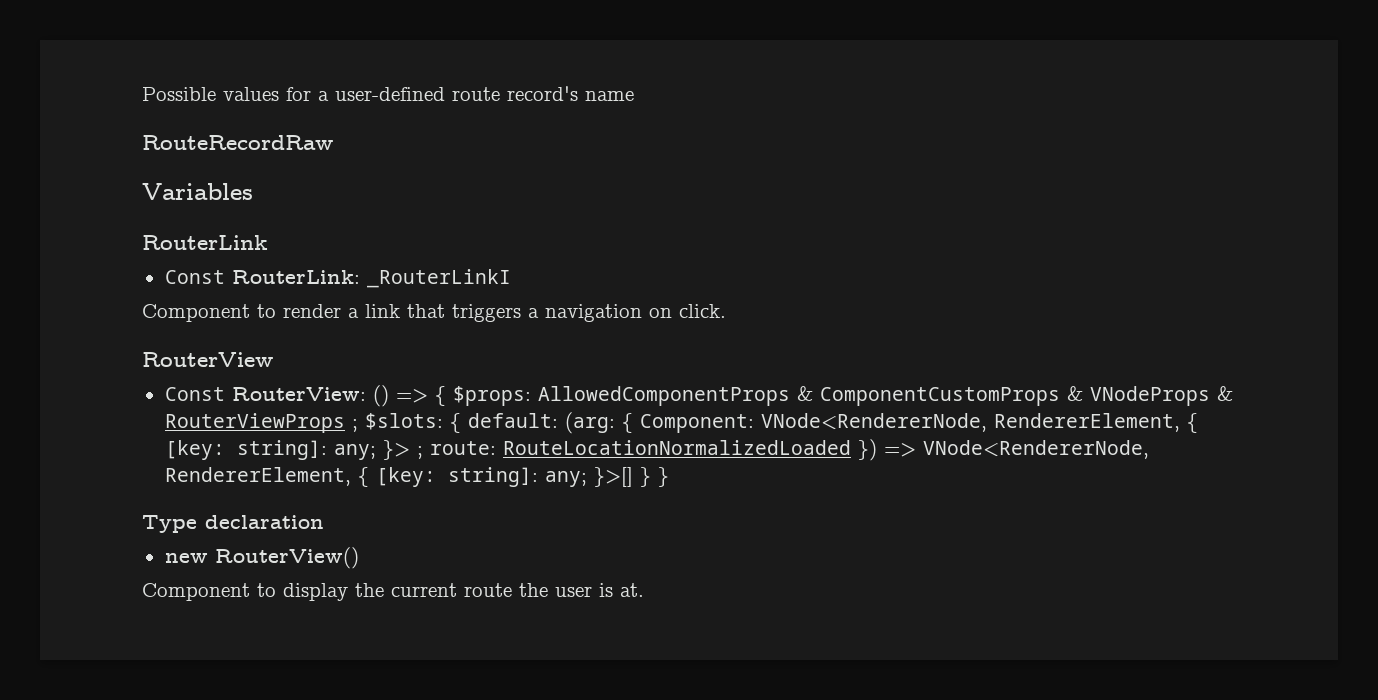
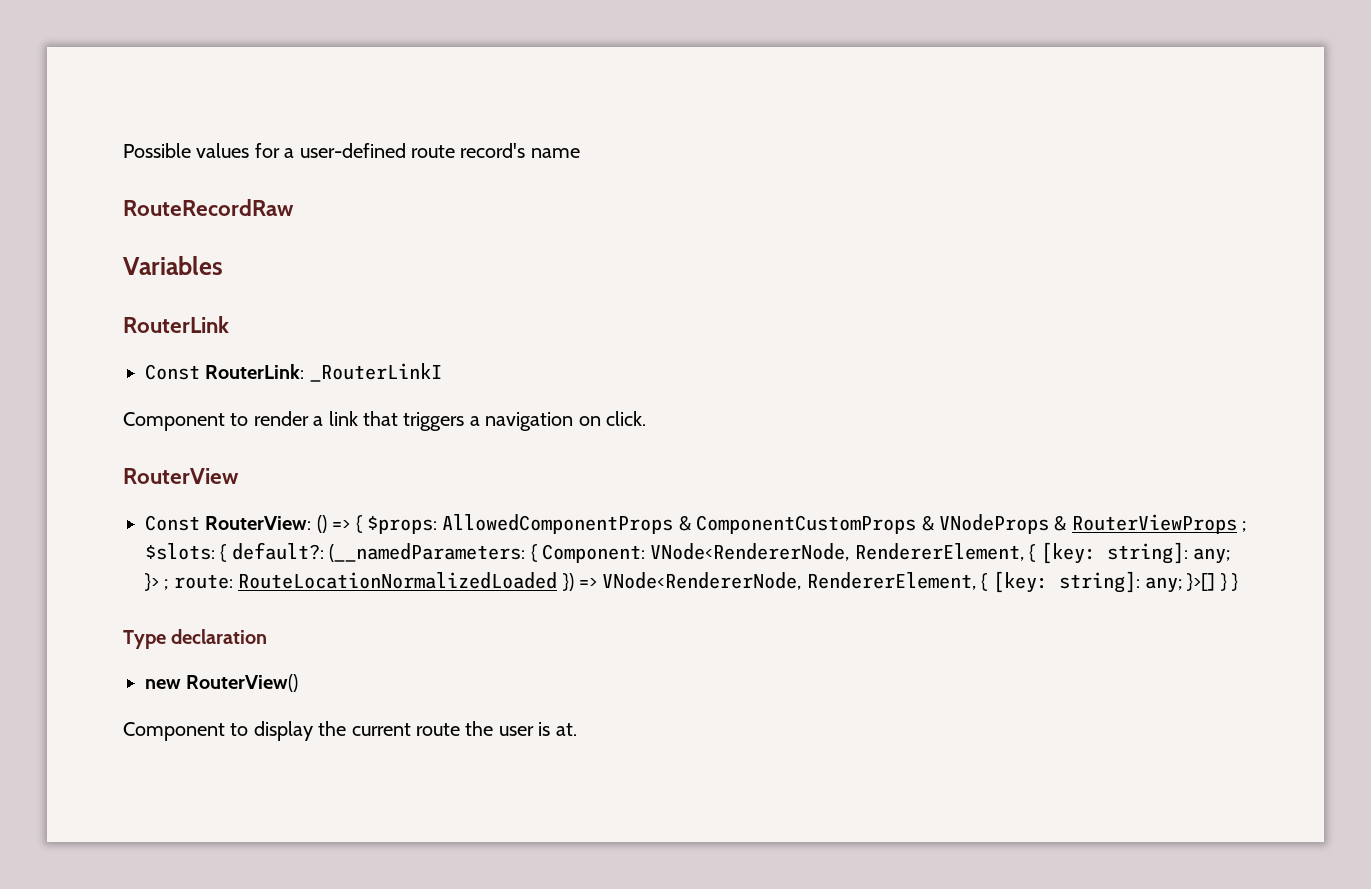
[467,412,615,434] default: (arg: -> [231,542,526,562] default?: (__namedParameters:

